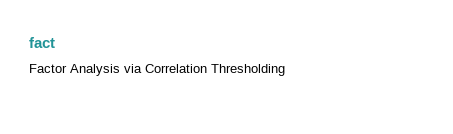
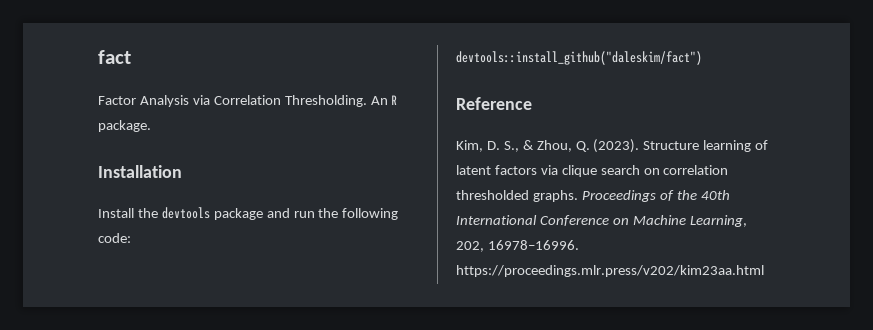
[211,64,285,76] Thresholding -> [284,95,398,107] [98,120,151,132] [98,165,182,178] [98,207,399,220] [98,233,131,243] [456,51,702,65] [456,97,532,110] [456,139,769,153] [456,165,729,177] [456,190,730,202] [456,215,747,227] [456,240,579,252] [456,265,764,277] Thresholding. An R package. // Installation // Install the devtools package and run the following code: // devtools::install_github("daleskim/fact") // Reference // Kim, D. S., & Zhou, Q. (2023). Structure learning of latent factors via clique search on correlation thresholded graphs. Proceedings of the 40th International Conference on Machine Learning, 202, 16978–16996. https://proceedings.mlr.press/v202/kim23aa.html

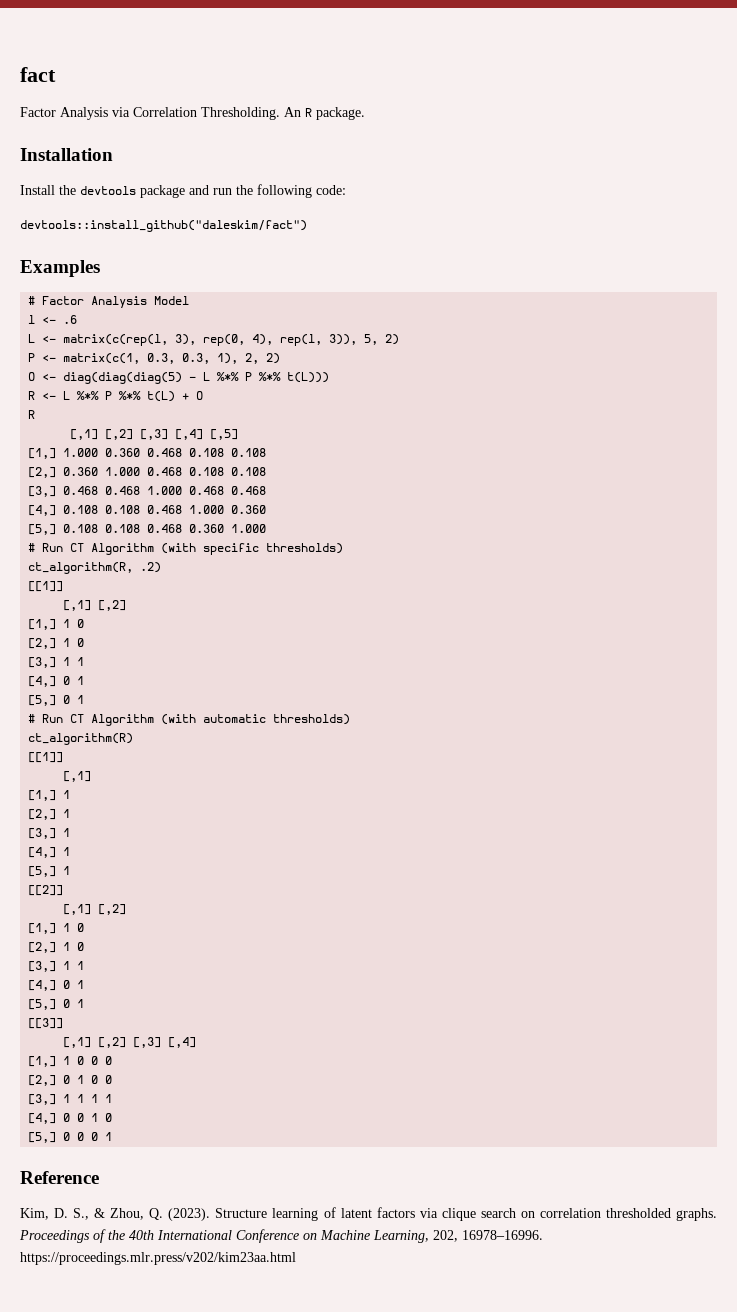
(702, 58) none -> [20,260,100,277] [28,296,190,308] [28,315,78,324] [28,334,400,346] [28,353,281,364] [28,372,330,384] [28,391,204,402] [28,410,36,419] [70,429,239,440] [28,448,267,459] [28,467,267,478] [28,486,267,497] [28,505,267,516] [28,524,267,535] [28,543,344,555] [28,562,162,574] [28,581,64,592] [63,600,127,611] [28,619,85,630] [28,638,85,649] [28,657,85,668] [28,676,85,687] [28,695,85,706] [28,714,351,726] [28,733,134,745] [28,752,64,763] [63,771,92,782] [28,790,71,801] [28,809,71,820] [28,828,71,839] [28,847,71,858] [28,866,71,877] [28,885,64,896] [63,904,127,915] [28,923,85,934] [28,942,85,953] [28,961,85,972] [28,980,85,991] [28,999,85,1010] [28,1018,64,1029] [63,1037,197,1048] [28,1056,113,1067] [28,1075,113,1086] [28,1094,113,1105] [28,1113,113,1124] [28,1132,113,1143] // Examples // # Factor Analysis Model // l <- .6 // L <- matrix(c(rep(l, 3), rep(0, 4), rep(l, 3)), 5, 2) // P <- matrix(c(1, 0.3, 0.3, 1), 2, 2) // O <- diag(diag(diag(5) - L %*% P %*% t(L))) // R <- L %*% P %*% t(L) + O // R // [,1] [,2] [,3] [,4] [,5] // [1,] 1.000 0.360 0.468 0.108 0.108 // [2,] 0.360 1.000 0.468 0.108 0.108 // [3,] 0.468 0.468 1.000 0.468 0.468 // [4,] 0.108 0.108 0.468 1.000 0.360 // [5,] 0.108 0.108 0.468 0.360 1.000 // # Run CT Algorithm (with specific thresholds) // ct_algorithm(R, .2) // [[1]] // [,1] [,2] // [1,] 1 0 // [2,] 1 0 // [3,] 1 1 // [4,] 0 1 // [5,] 0 1 // # Run CT Algorithm (with automatic thresholds) // ct_algorithm(R) // [[1]] // [,1] // [1,] 1 // [2,] 1 // [3,] 1 // [4,] 1 // [5,] 1 // [[2]] // [,1] [,2] // [1,] 1 0 // [2,] 1 0 // [3,] 1 1 // [4,] 0 1 // [5,] 0 1 // [[3]] // [,1] [,2] [,3] [,4] // [1,] 1 0 0 0 // [2,] 0 1 0 0 // [3,] 1 1 1 1 // [4,] 0 0 1 0 // [5,] 0 0 0 1

